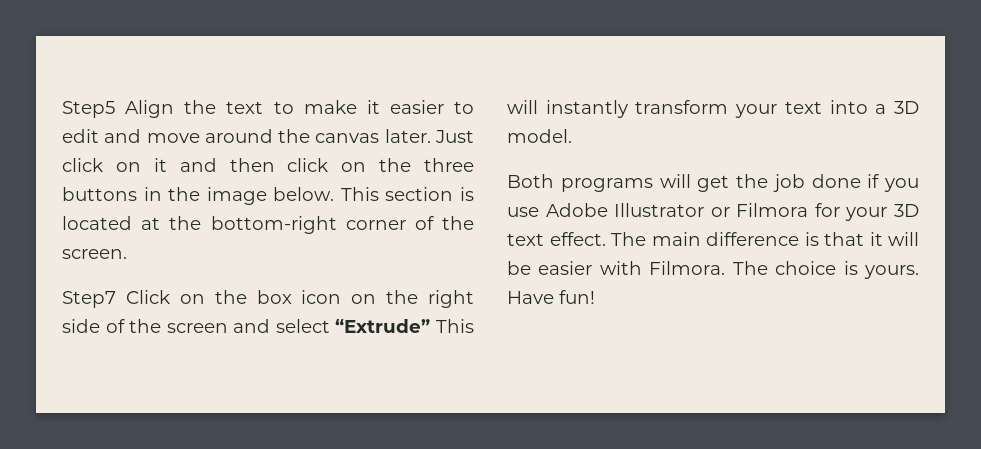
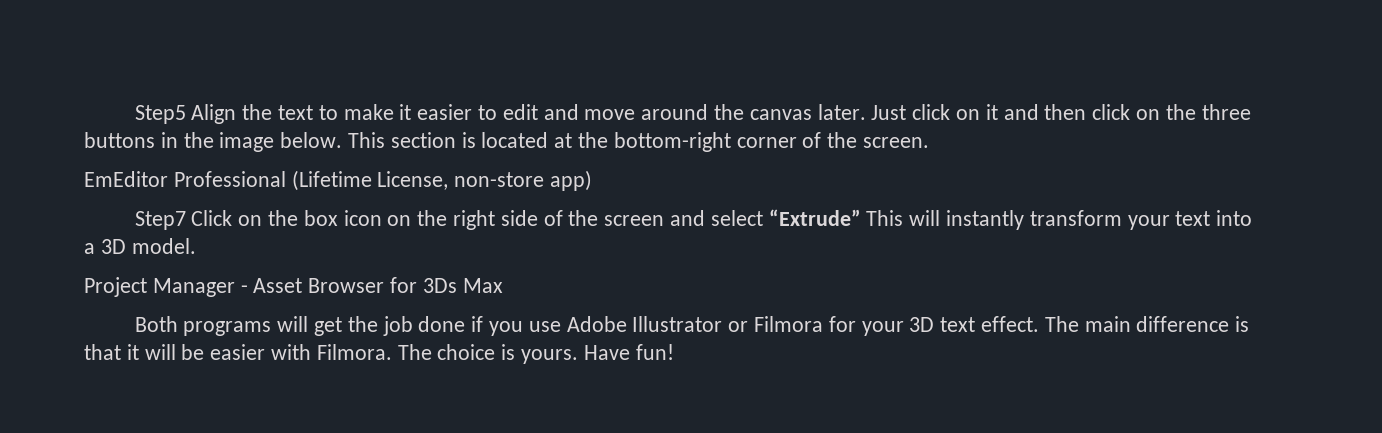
(127, 254) none -> [84,170,593,191] // EmEditor Professional (Lifetime License, non-store app)
(572, 136) none -> [84,277,503,297] // Project Manager - Asset Browser for 3Ds Max

